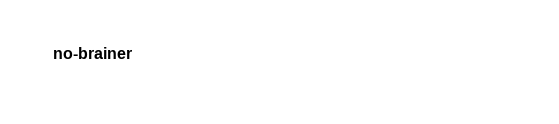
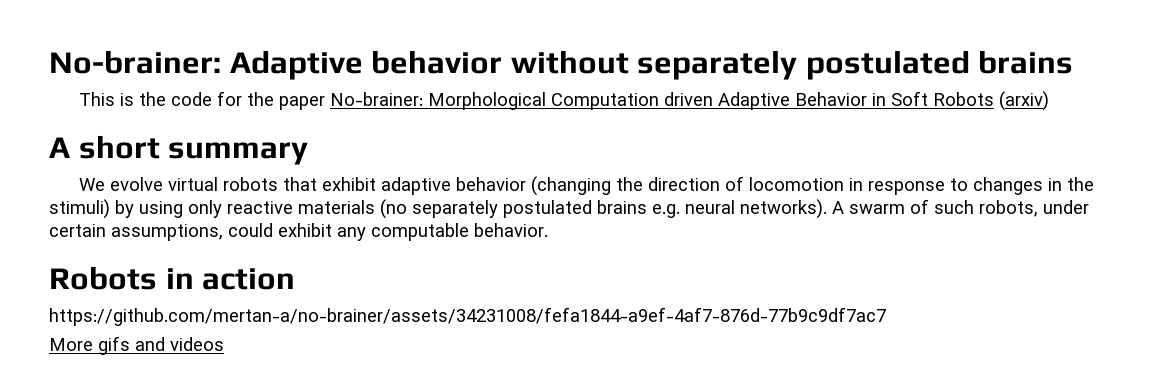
[53,47,132,59] no-brainer -> [49,50,1074,80] [78,91,1049,111] [49,135,309,165] [78,176,1094,196] [49,199,1089,219] [49,223,548,241] [49,266,296,290] [49,307,886,326] [49,336,224,355] No-brainer: Adaptive behavior without separately postulated brains // This is the code for the paper No-brainer: Morphological Computation driven Adaptive Behavior in Soft Robots (arxiv) // A short summary // We evolve virtual robots that exhibit adaptive behavior (changing the direction of locomotion in response to changes in the stimuli) by using only reactive materials (no separately postulated brains e.g. neural networks). A swarm of such robots, under certain assumptions, could exhibit any computable behavior. // Robots in action // https://github.com/mertan-a/no-brainer/assets/34231008/fefa1844-a9ef-4af7-876d-77b9c9df7ac7 // More gifs and videos

